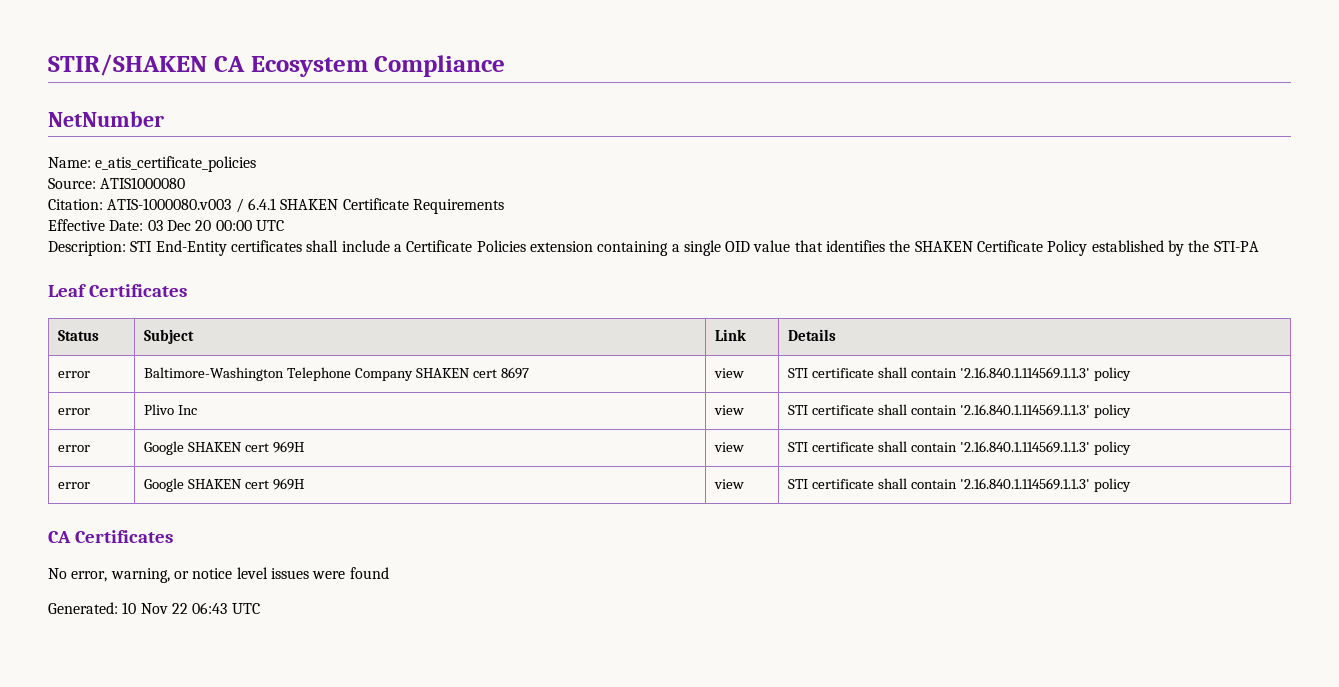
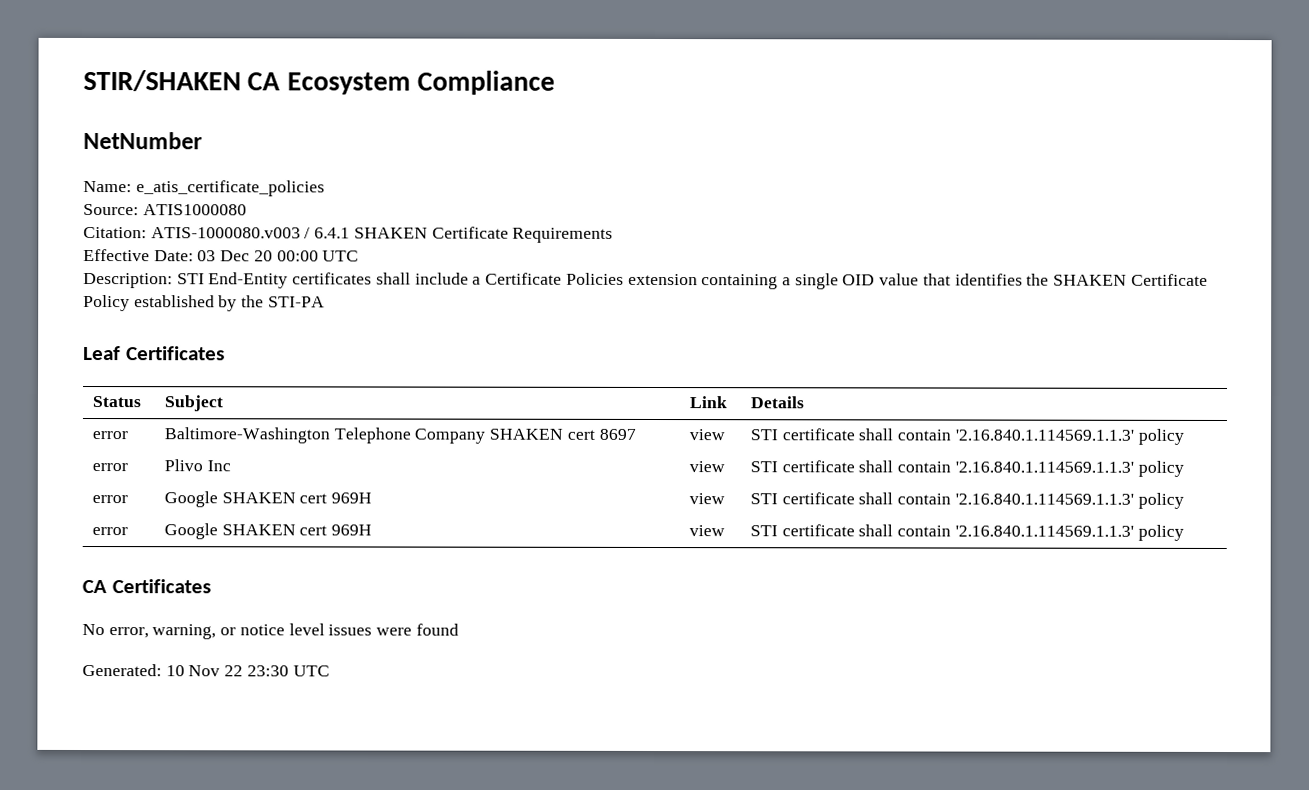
[192,602,228,614] 06:43 -> [246,665,289,677] 23:30

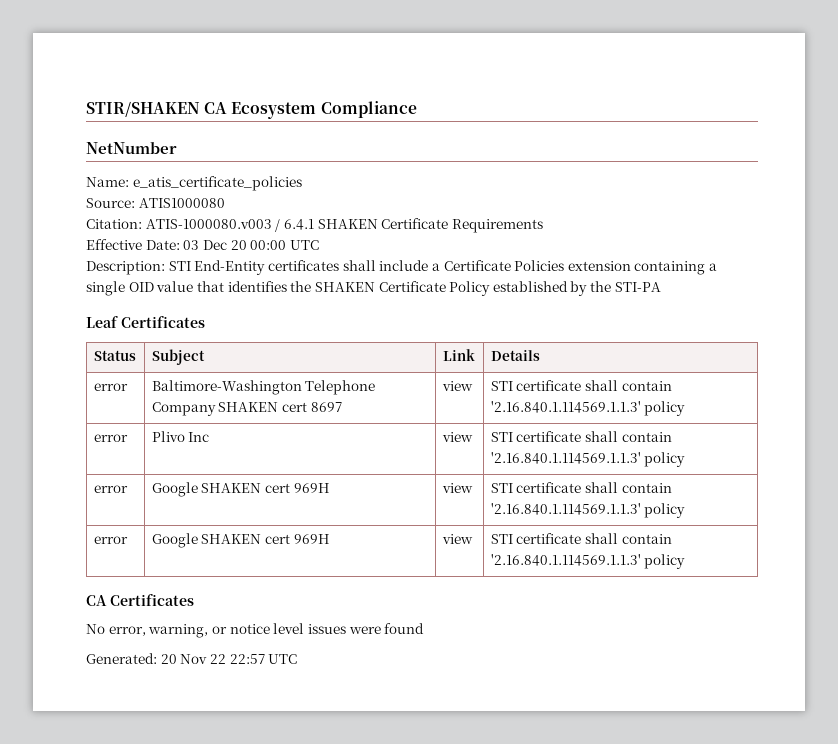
[165,665,185,677] 10 -> [160,654,177,664] 20
[246,665,289,677] 23:30 -> [229,654,265,664] 22:57

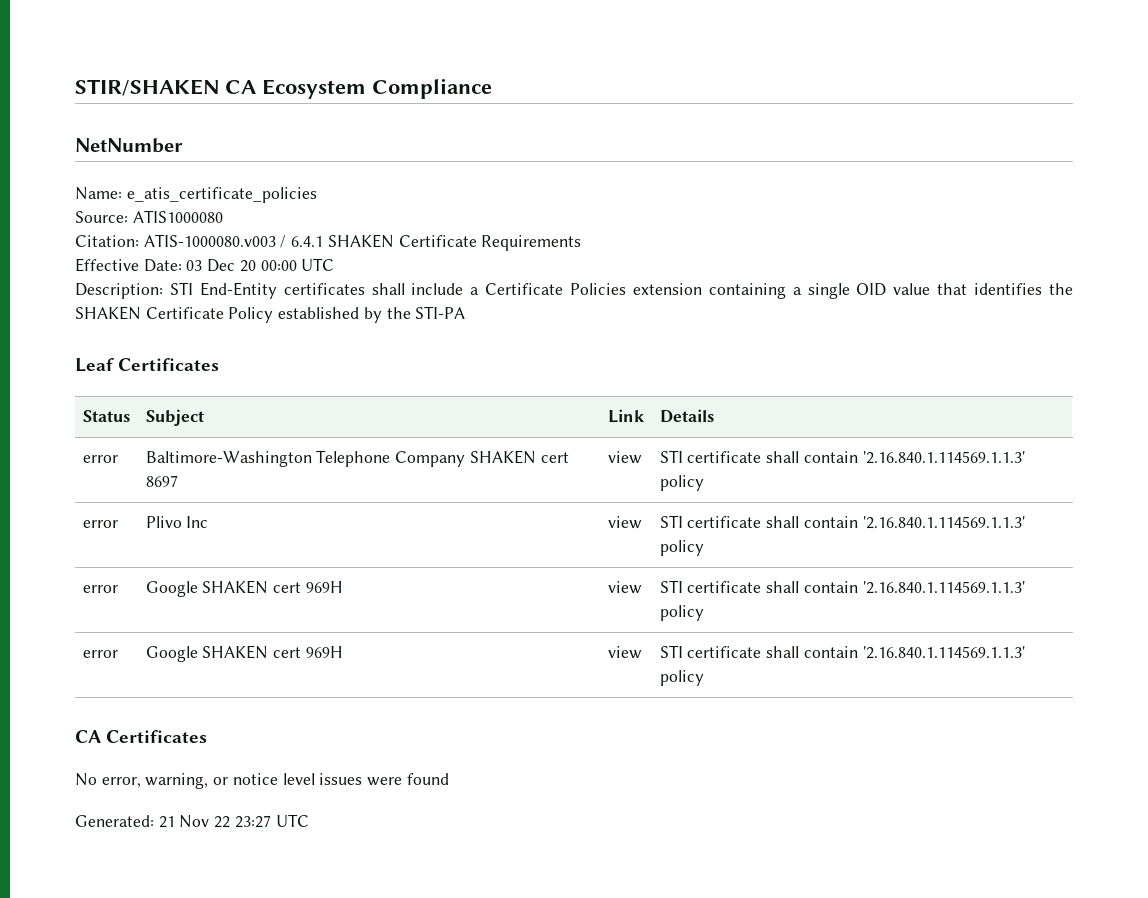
[160,654,177,664] 20 -> [158,816,175,828] 21
[229,654,265,664] 22:57 -> [234,815,271,828] 23:27

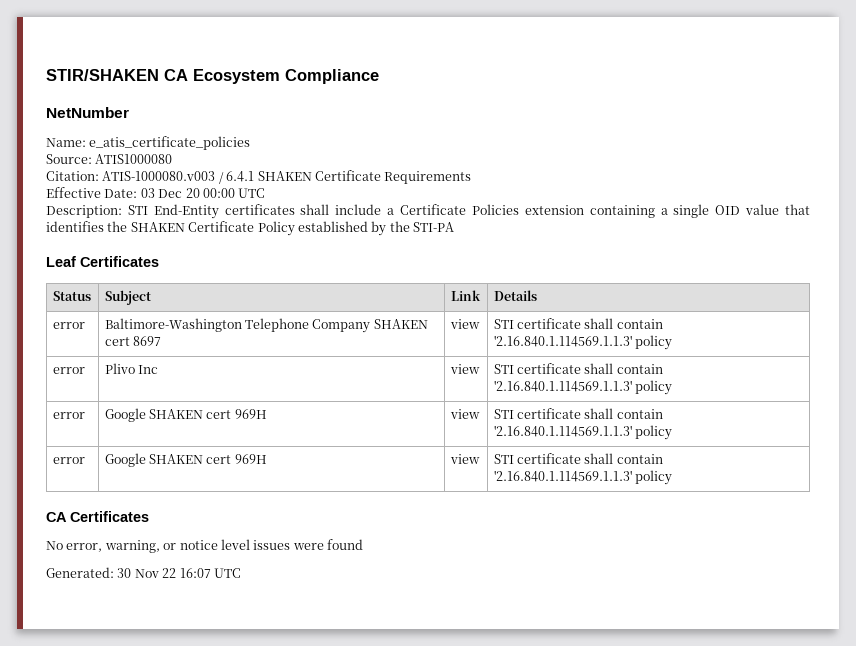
[158,816,175,828] 21 -> [117,568,132,578] 30
[234,815,271,828] 23:27 -> [179,568,211,578] 16:07

